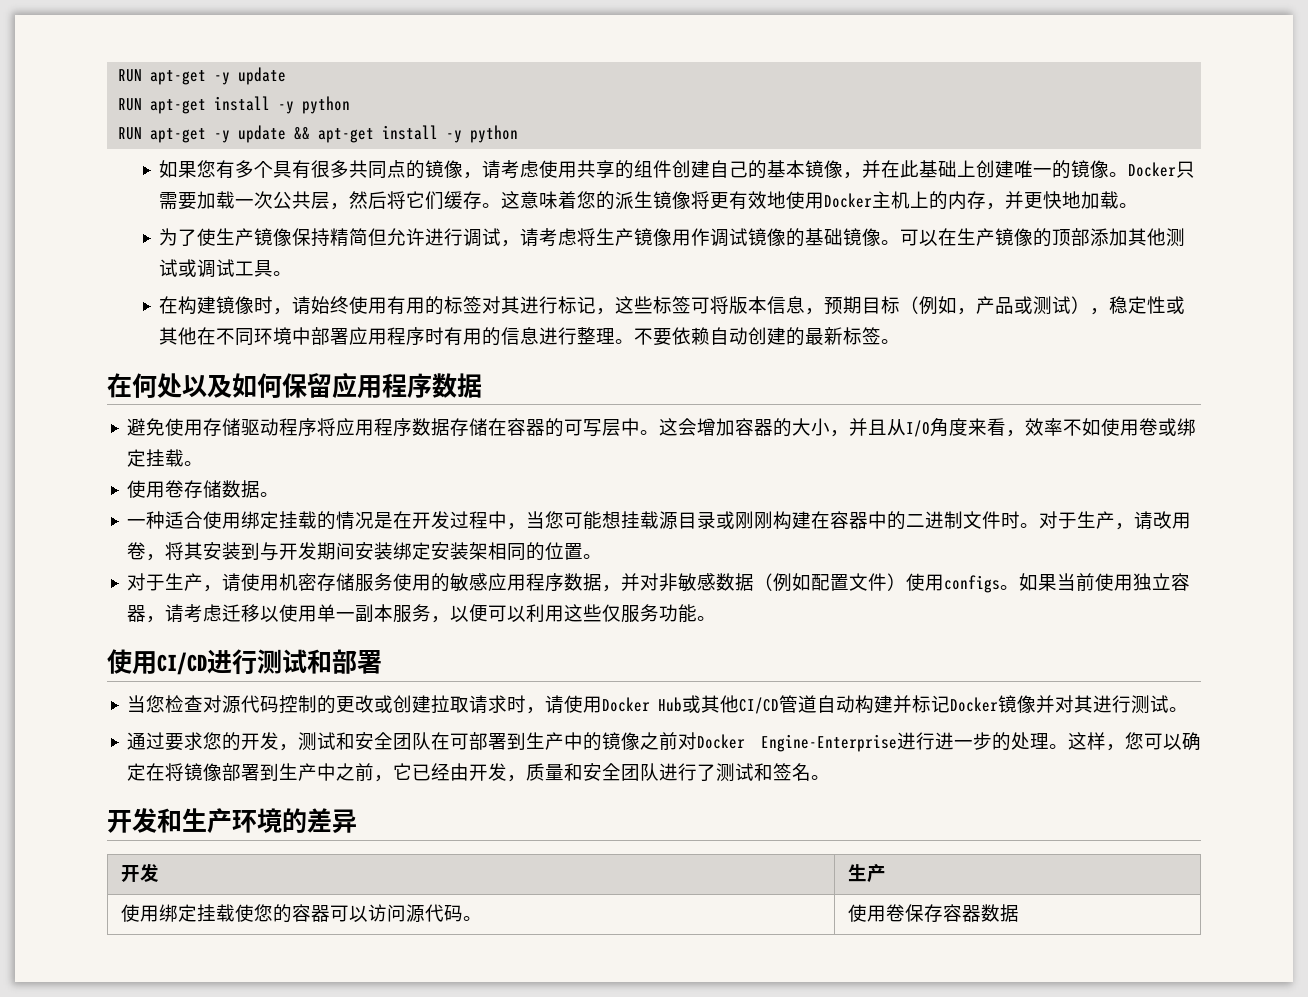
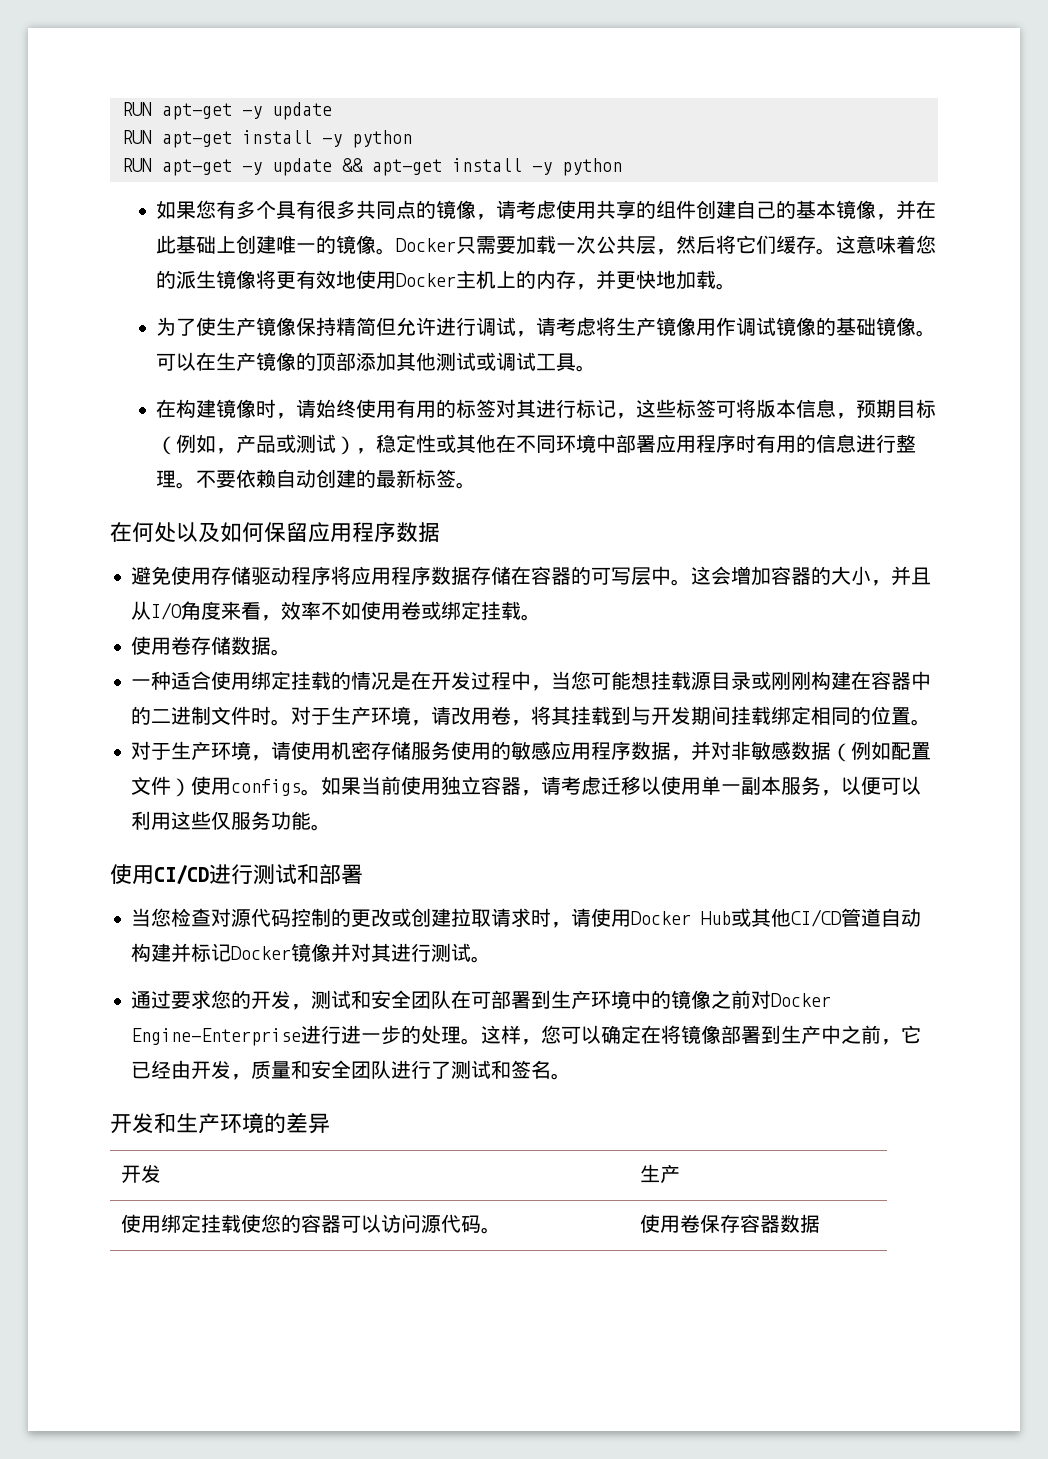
(1116, 520) none -> [371,706,412,725] 环境
[203,542,242,560] 安装 -> [571,706,612,725] 挂载
[355,542,489,560] 安装绑定安装架 -> [731,706,812,725] 挂载绑定
(204, 582) none -> [211,741,252,760] 环境
(565, 741) none -> [591,990,632,1009] 环境

